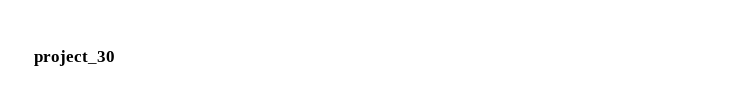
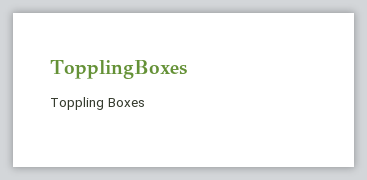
[34,50,115,66] project_30 -> [50,60,187,79] [50,97,145,110] TopplingBoxes // Toppling Boxes

